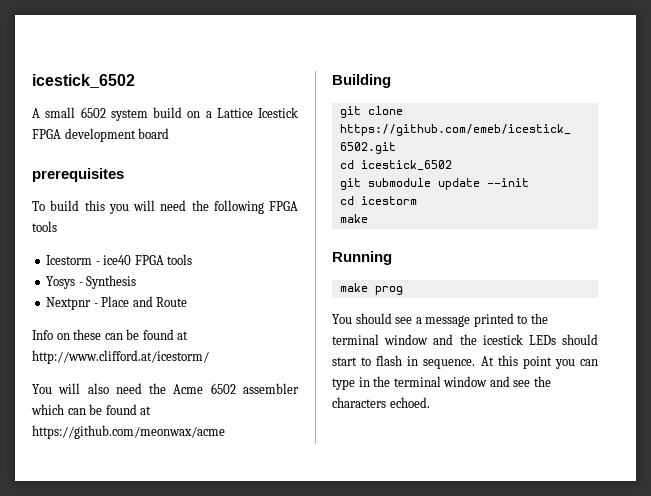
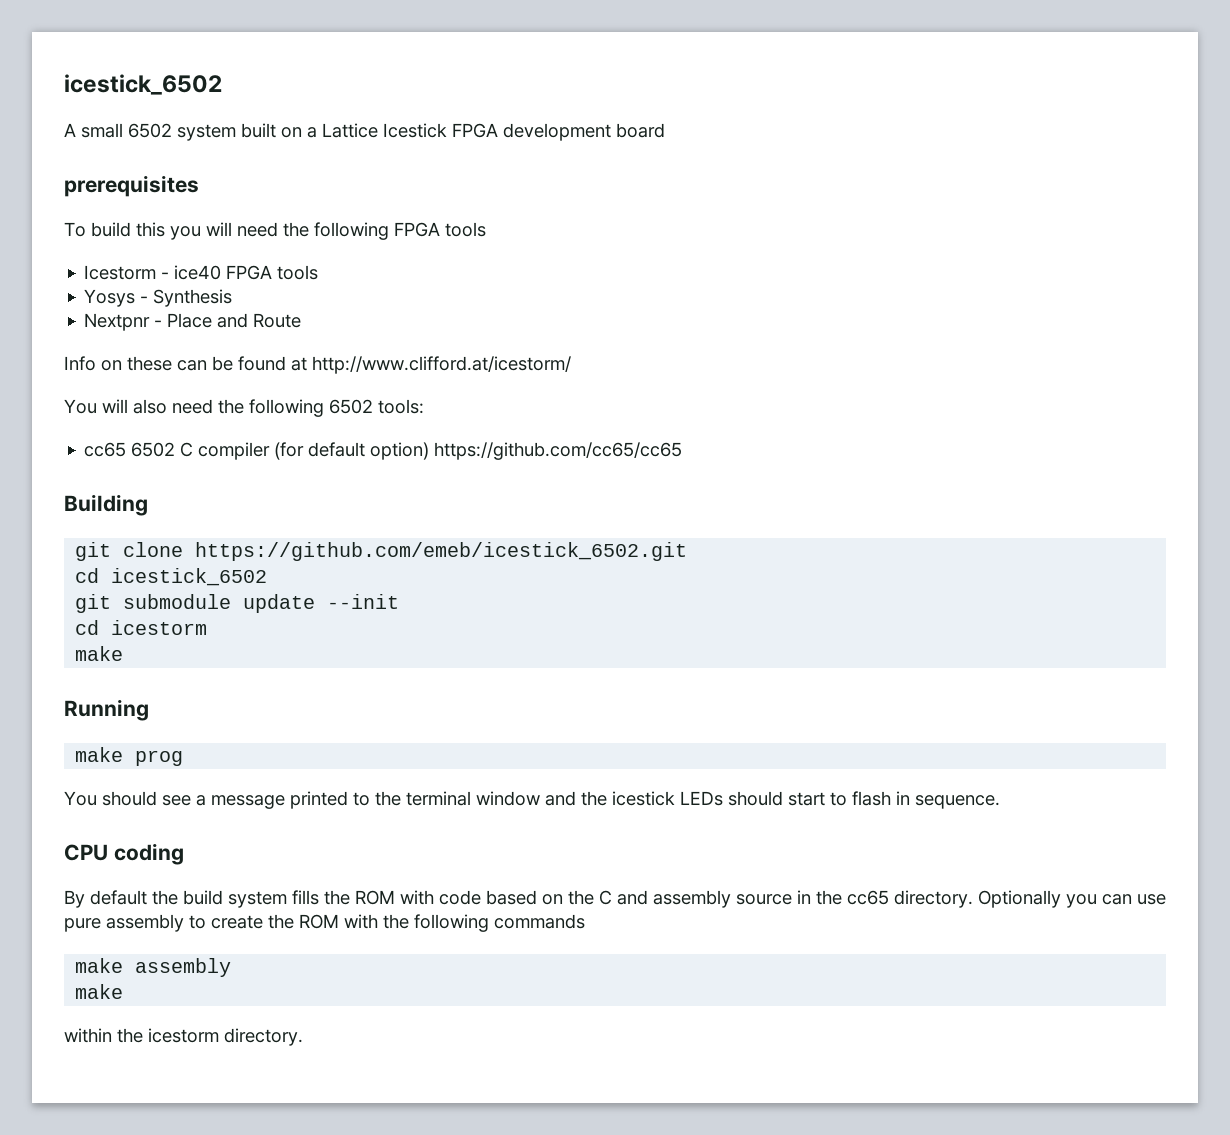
[153,107,182,118] build -> [241,123,276,138] built
[173,383,299,394] [31,404,152,415] [32,425,225,439] Acme 6502 assembler which can be found at https://github.com/meonwax/acme -> [249,399,424,417] [84,442,683,460] following 6502 tools: // cc65 6502 C compiler (for default option) https://github.com/cc65/cc65
[480,355,598,369] [332,376,551,390] [332,397,430,408] At this point you can type in the terminal window and see the characters echoed. -> [64,843,184,865] [64,890,1166,908] [64,914,585,932] [75,958,232,977] [75,984,124,999] [64,1028,303,1046] // CPU coding // By default the build system fills the ROM with code based on the C and assembly source in the cc65 directory. Optionally you can use pure assembly to create the ROM with the following commands // make assembly // make // within the icestorm directory.

